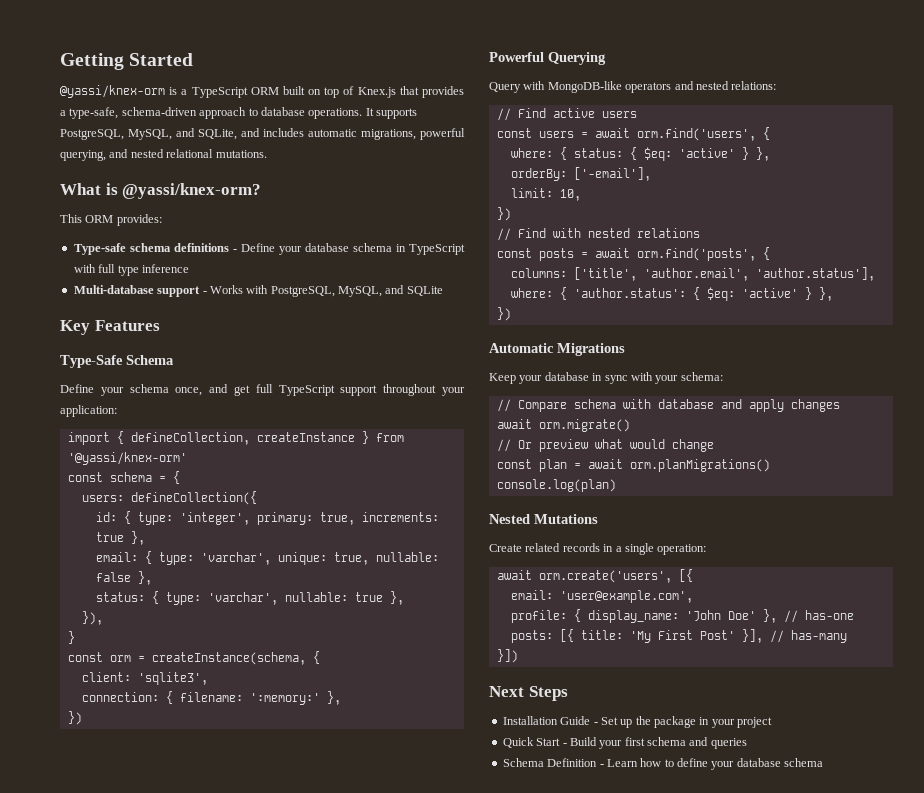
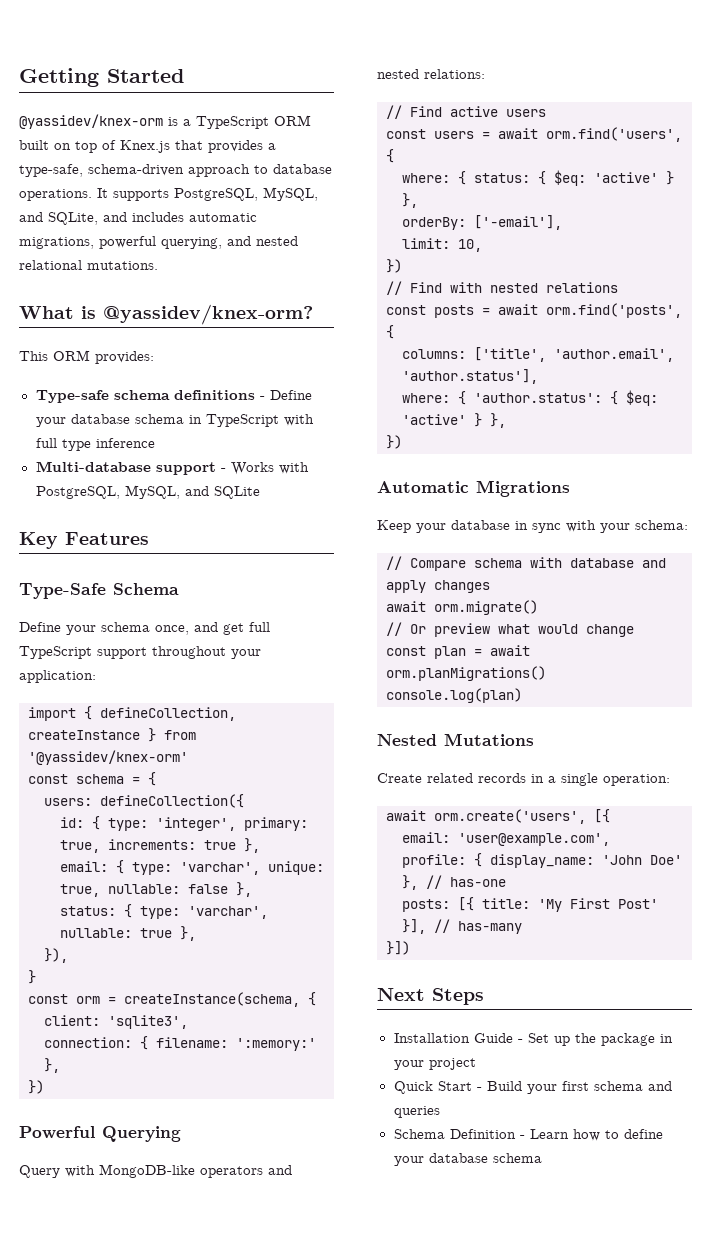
[60,85,165,98] @yassi/knex-orm -> [19,114,163,129] @yassidev/knex-orm
[122,183,262,199] @yassi/knex-orm? -> [103,304,313,325] @yassidev/knex-orm?
[67,452,187,465] '@yassi/knex-orm' -> [28,750,188,765] '@yassidev/knex-orm'

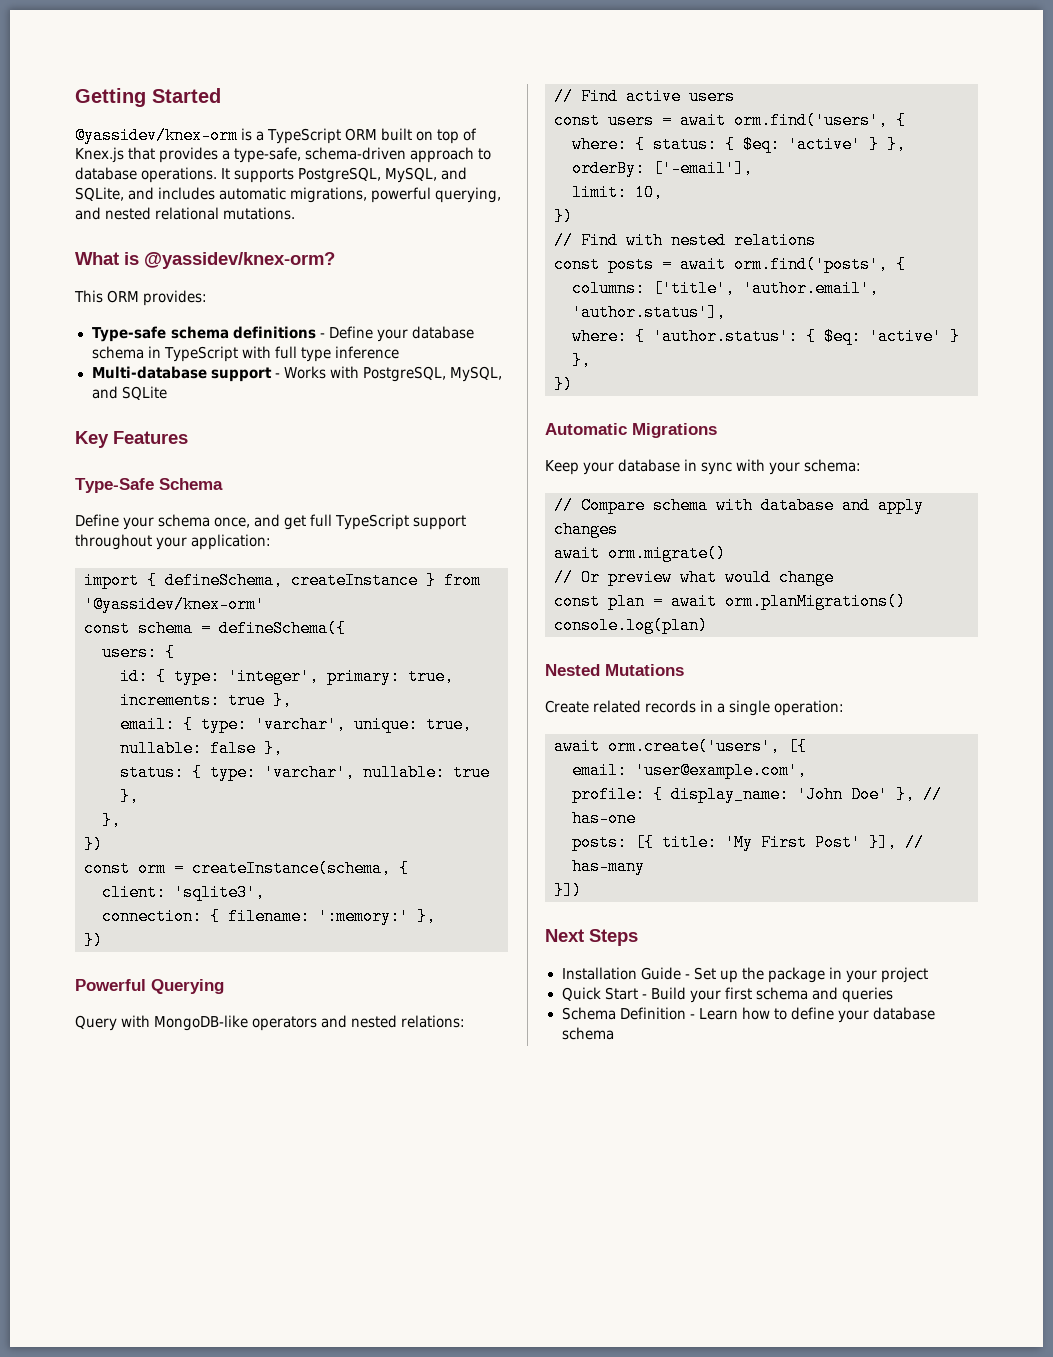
[100,707,236,721] defineCollection, -> [165,572,283,589] defineSchema,
[148,772,156,786] { -> [219,620,346,637] defineSchema({
[100,794,244,808] defineCollection({ -> [165,644,175,661] {
[44,948,68,963] [28,970,36,984] }), // } -> [102,812,121,829] [84,836,103,853] }, // })

